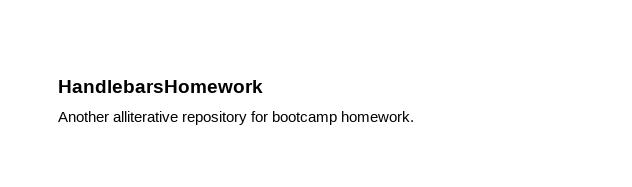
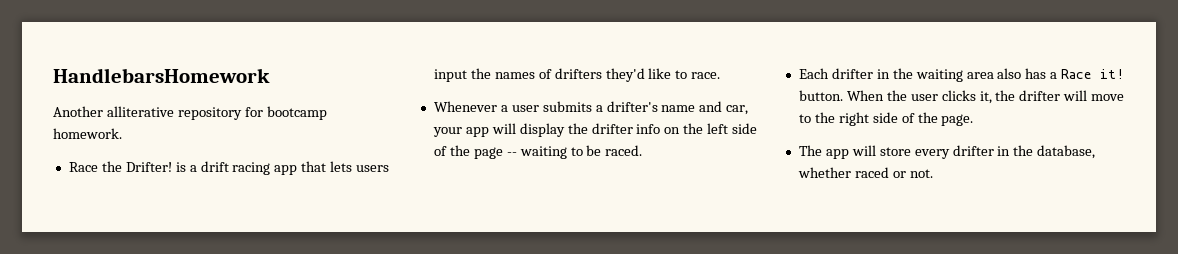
(415, 116) none -> [68,161,390,175] [433,68,721,82] [433,101,749,115] [432,123,758,137] [433,145,643,159] [798,68,1125,82] [798,90,1125,104] [798,112,974,126] [798,145,1096,159] [797,167,933,178] // Race the Drifter! is a drift racing app that lets users input the names of drifters they'd like to race. // Whenever a user submits a drifter's name and car, your app will display the drifter info on the left side of the page -- waiting to be raced. // Each drifter in the waiting area also has a Race it! button. When the user clicks it, the drifter will move to the right side of the page. // The app will store every drifter in the database, whether raced or not.

